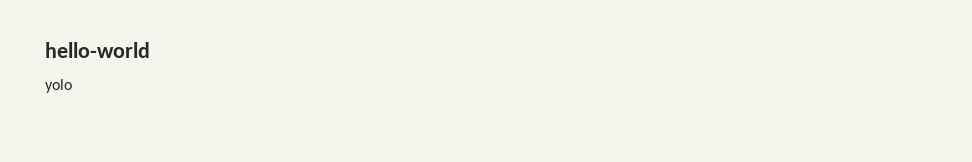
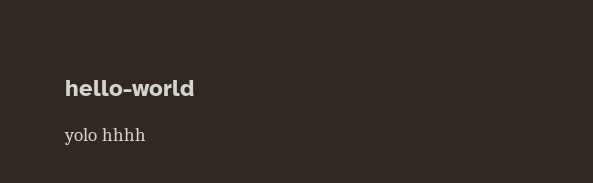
(72, 86) none -> [102,127,147,141] hhhh

